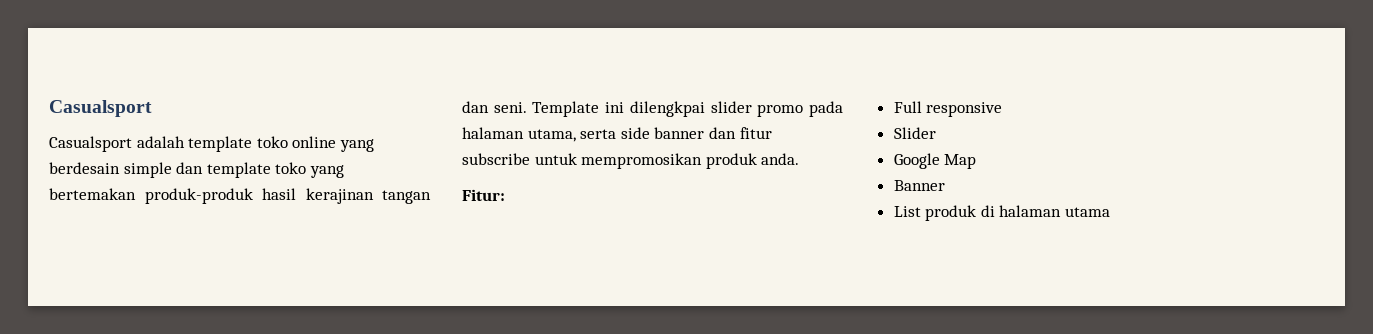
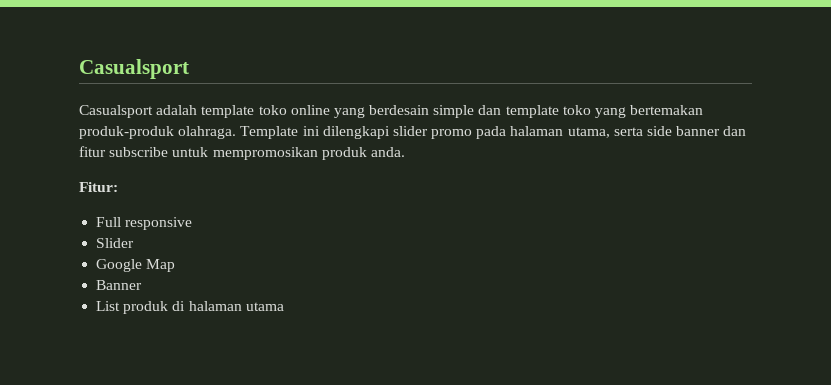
[262,188,431,204] [462,101,527,113] hasil kerajinan tangan dan seni. -> [178,126,237,139] olahraga.
[629,101,705,117] dilengkpai -> [322,126,390,139] dilengkapi

